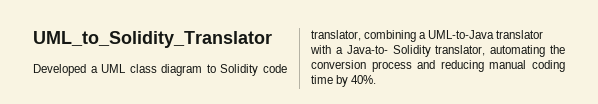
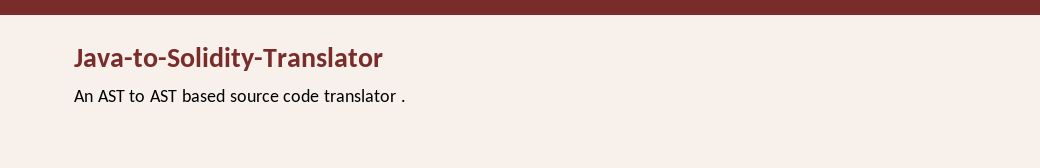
[33,31,272,48] [33,64,287,76] [311,30,544,42] [310,45,565,57] [311,60,565,72] [311,75,377,87] UML_to_Solidity_Translator // Developed a UML class diagram to Solidity code translator, combining a UML-to-Java translator with a Java-to- Solidity translator, automating the conversion process and reducing manual coding time by 40%. -> [74,47,383,71] [74,89,406,102] Java-to-Solidity-Translator // An AST to AST based source code translator .

